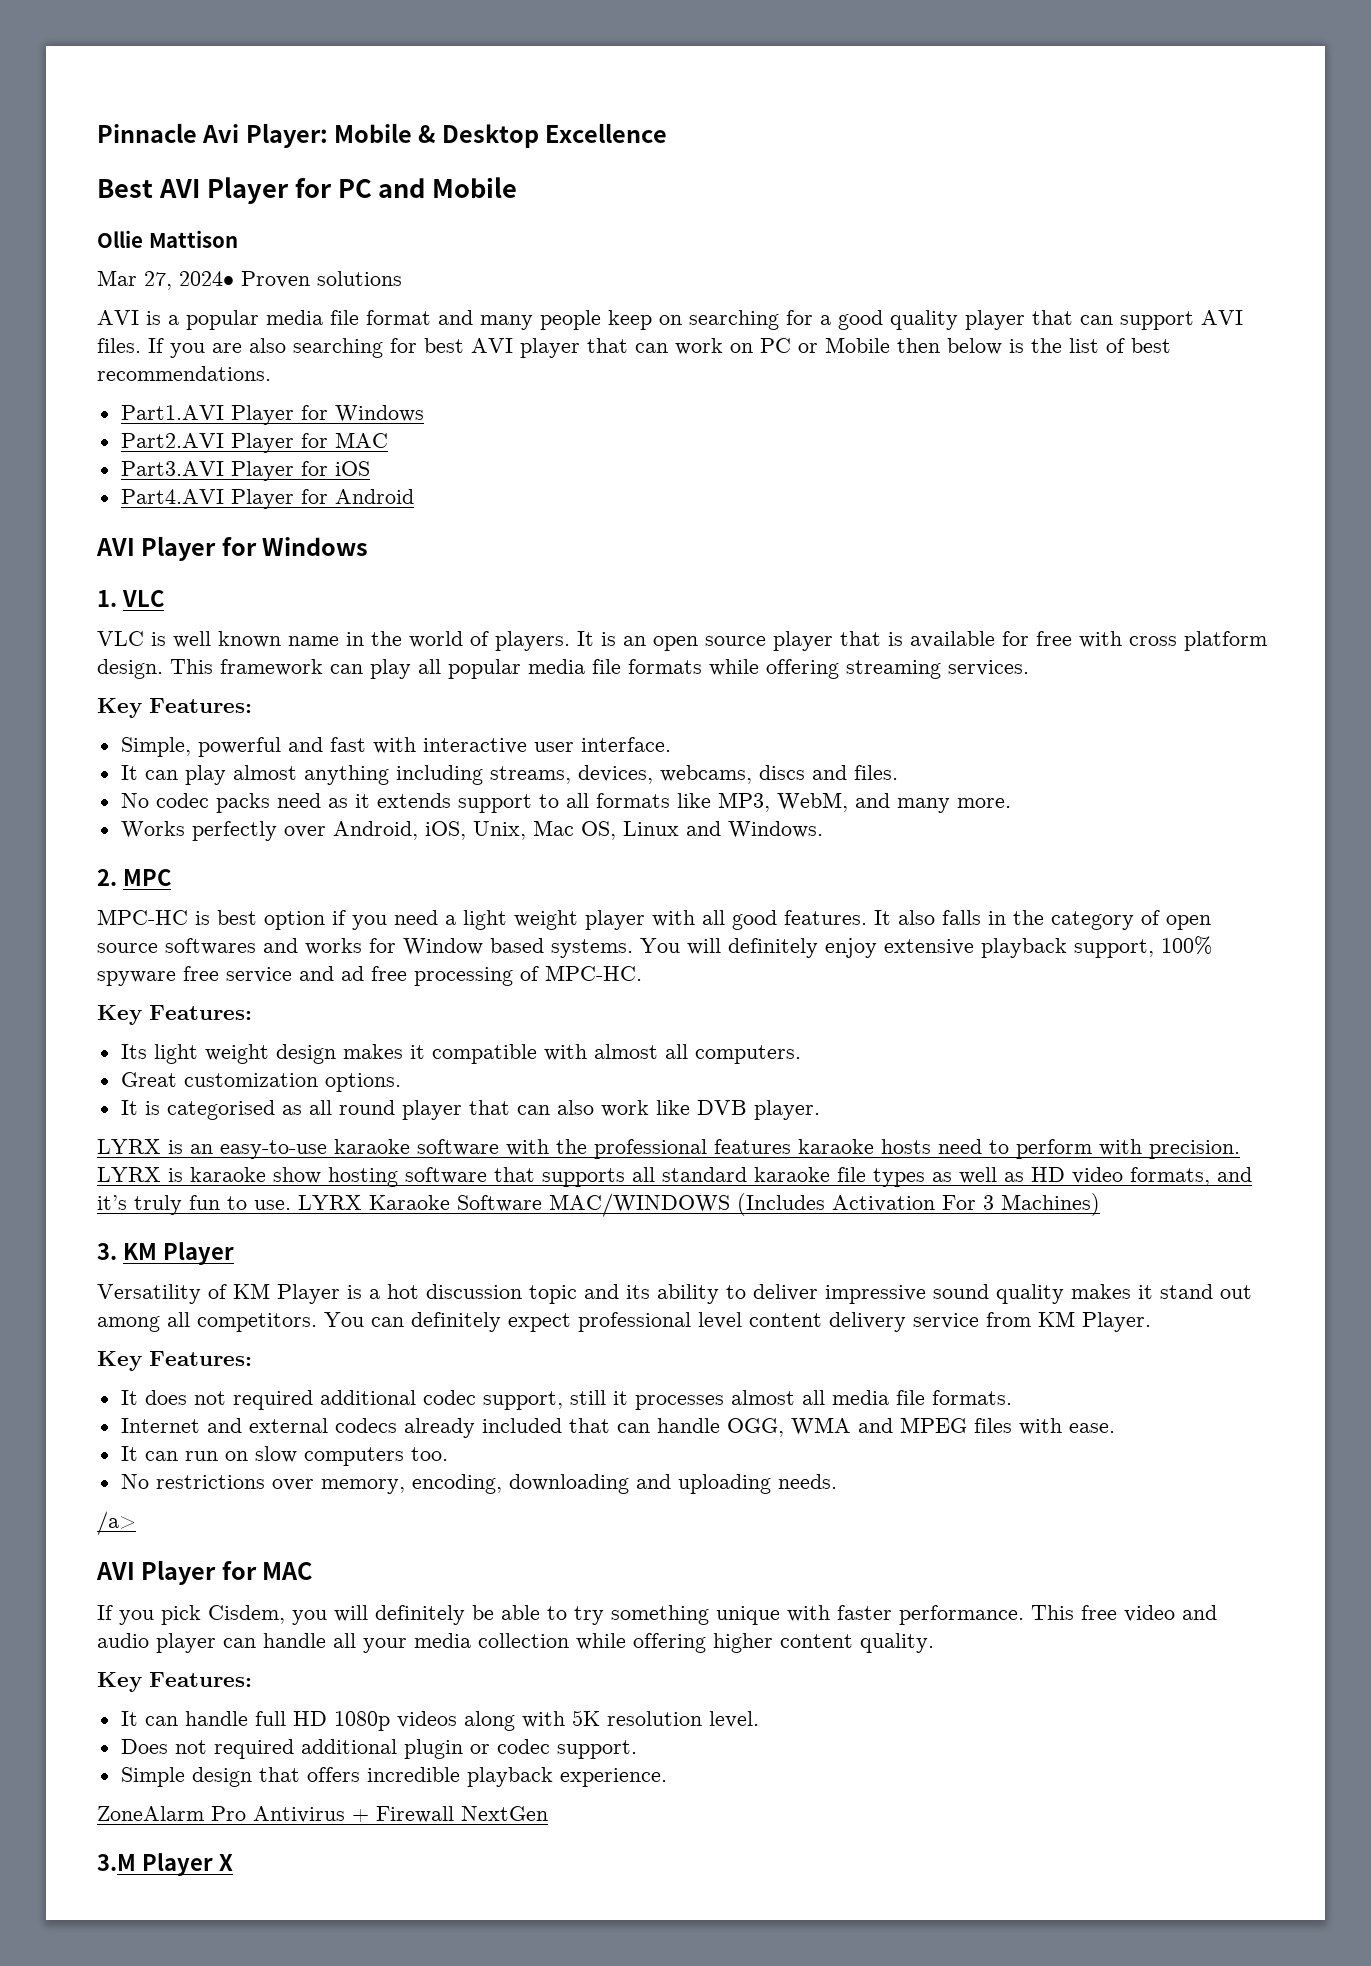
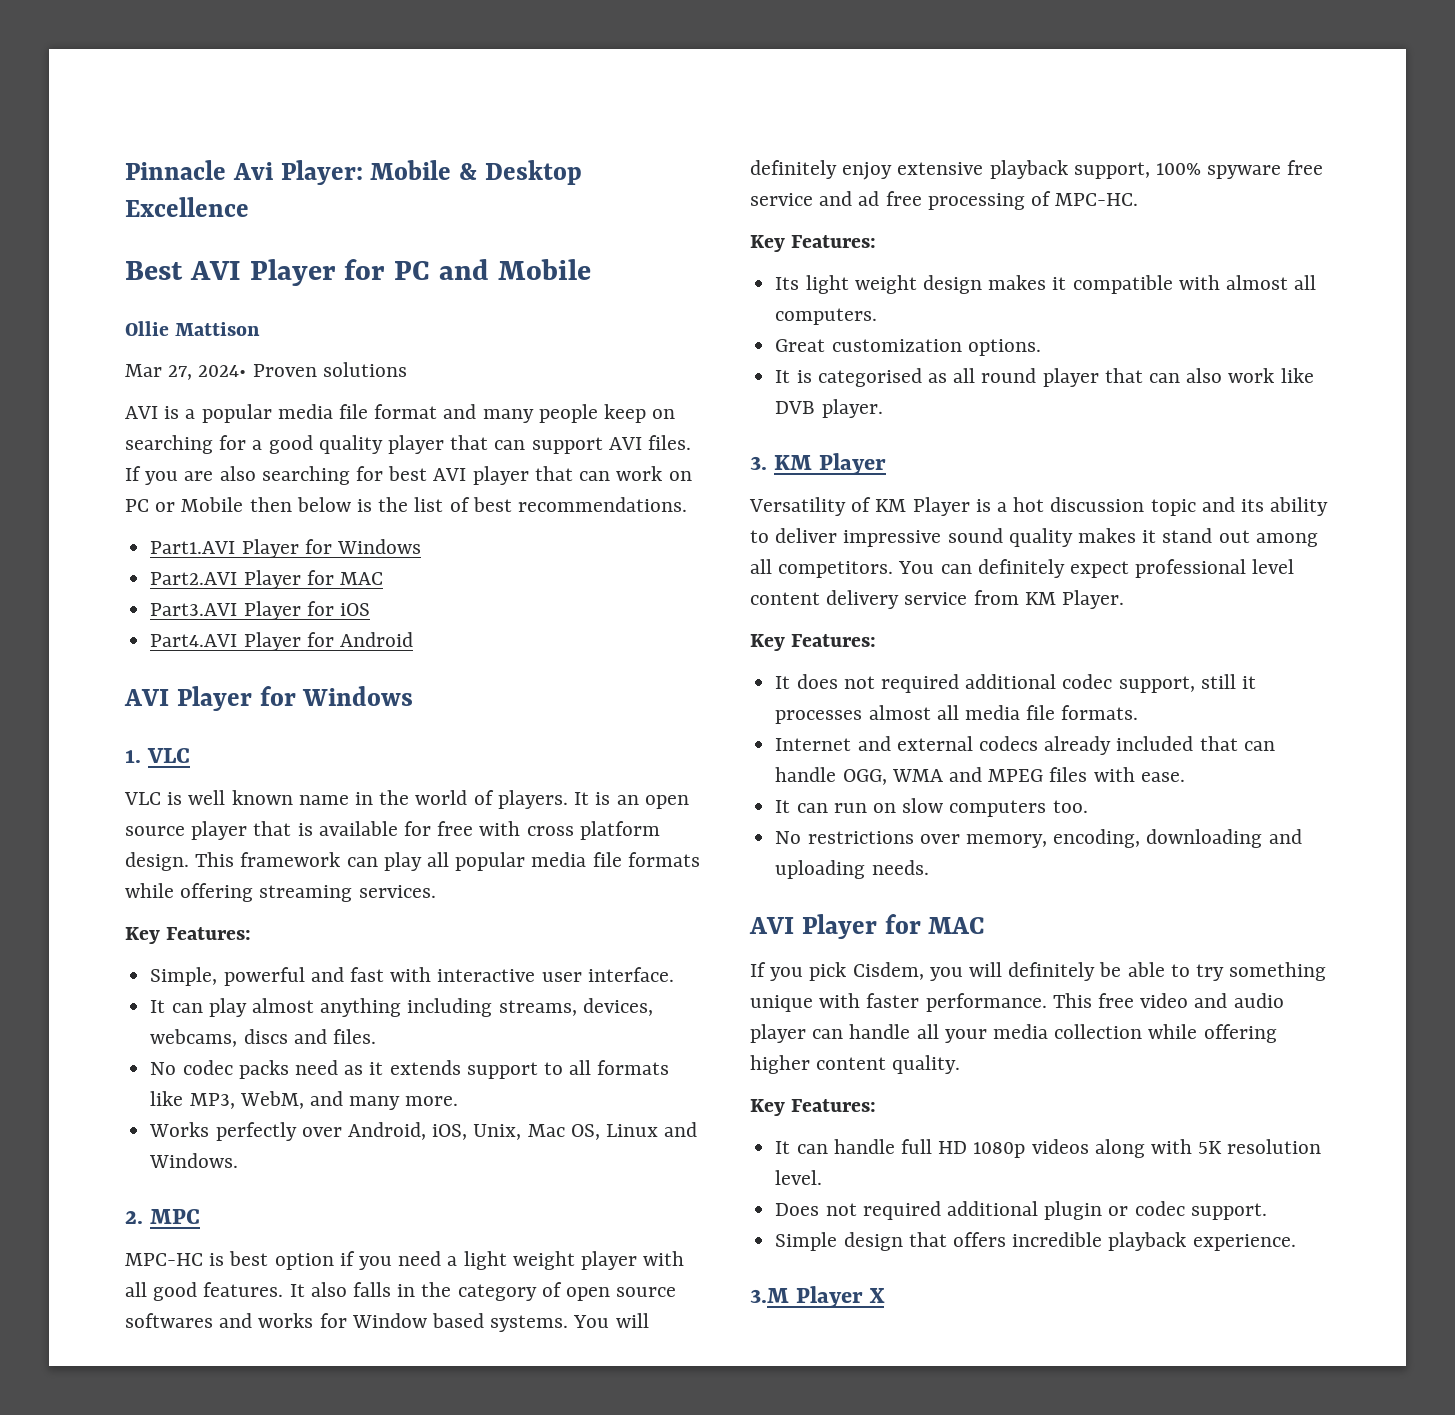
[97,1139,1240,1159] [97,1167,1252,1187] [97,1193,1100,1217] // LYRX is an easy-to-use karaoke software with the professional features karaoke hosts need to perform with precision. LYRX is karaoke show hosting software that supports all standard karaoke file types as well as HD video formats, and it’s truly fun to use. LYRX Karaoke Software MAC/WINDOWS (Includes Activation For 3 Machines) -> (883, 408) none
[97,1511,136,1535] // /a> -> (929, 867) none
[97,1806,548,1823] // ZoneAlarm Pro Antivirus + Firewall NextGen -> (1296, 1242) none

